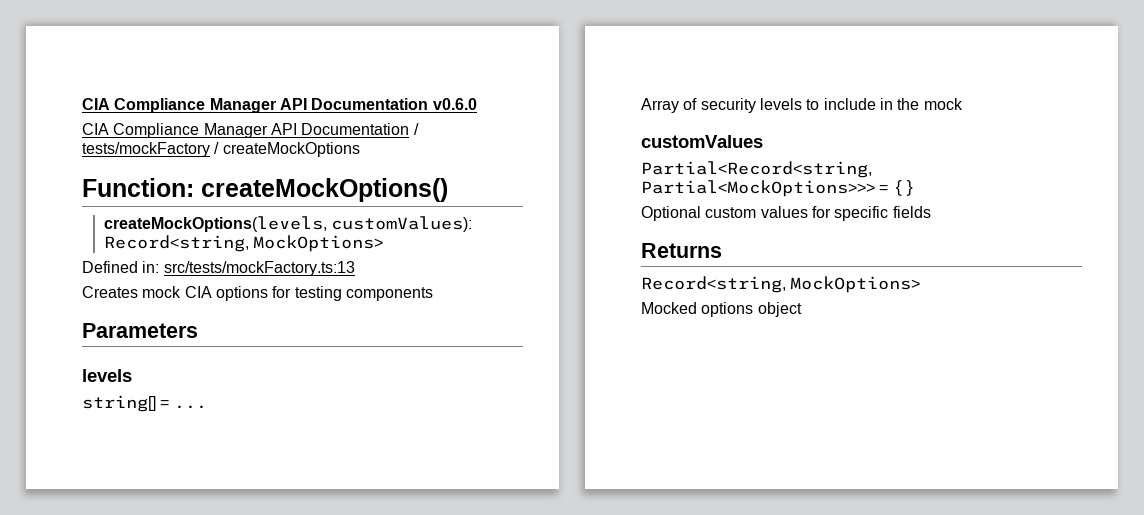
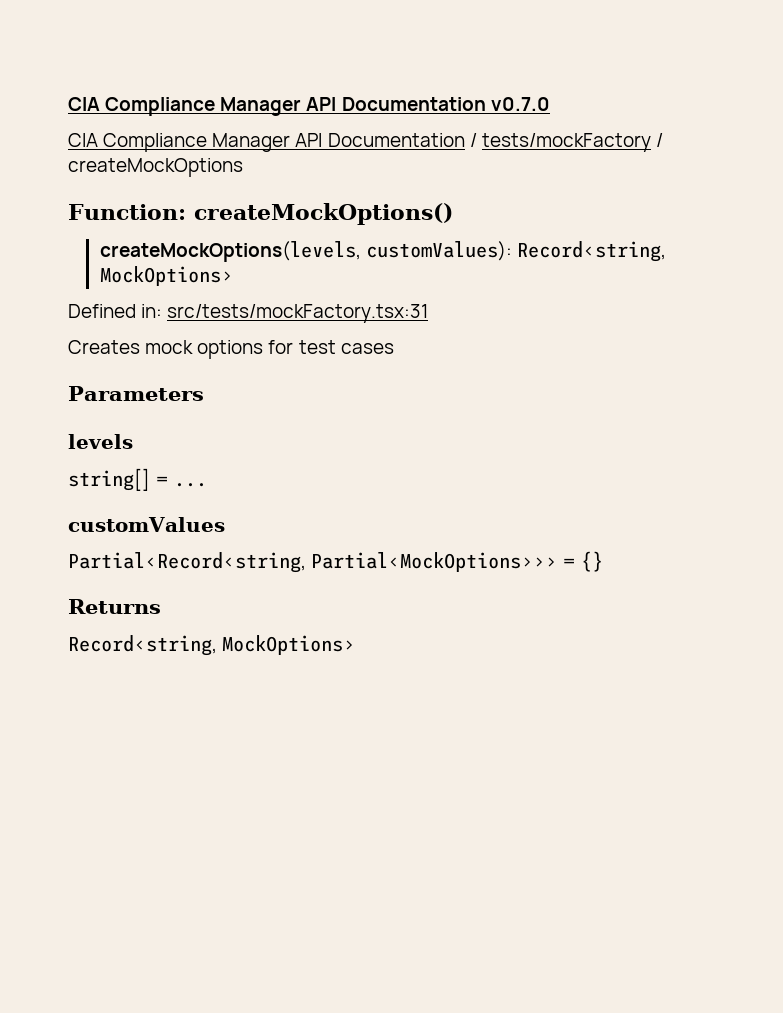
[82,98,477,113] CIA Compliance Manager API Documentation v0.6.0 -> [68,97,550,116] CIA Compliance Manager API Documentation v0.7.0
[163,261,355,276] src/tests/mockFactory.ts:13 -> [167,304,429,323] src/tests/mockFactory.tsx:31
[184,286,212,298] CIA -> (194, 347) none
[294,286,433,301] testing components -> [298,340,394,354] test cases
[641,98,963,113] // Array of security levels to include in the mock -> (208, 485) none
[641,206,931,221] // Optional custom values for specific fields -> (604, 561) none
[641,302,802,317] // Mocked options object -> (356, 645) none

